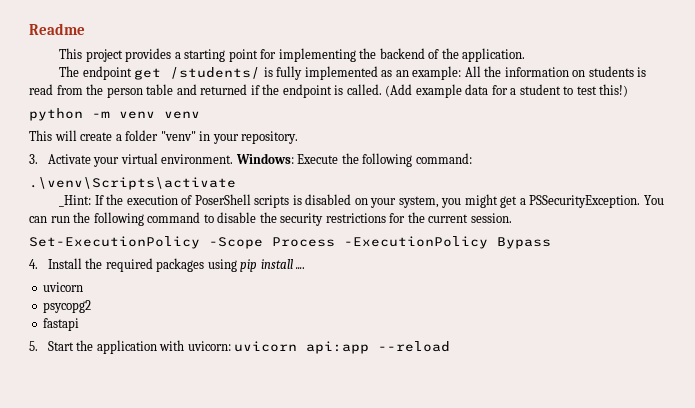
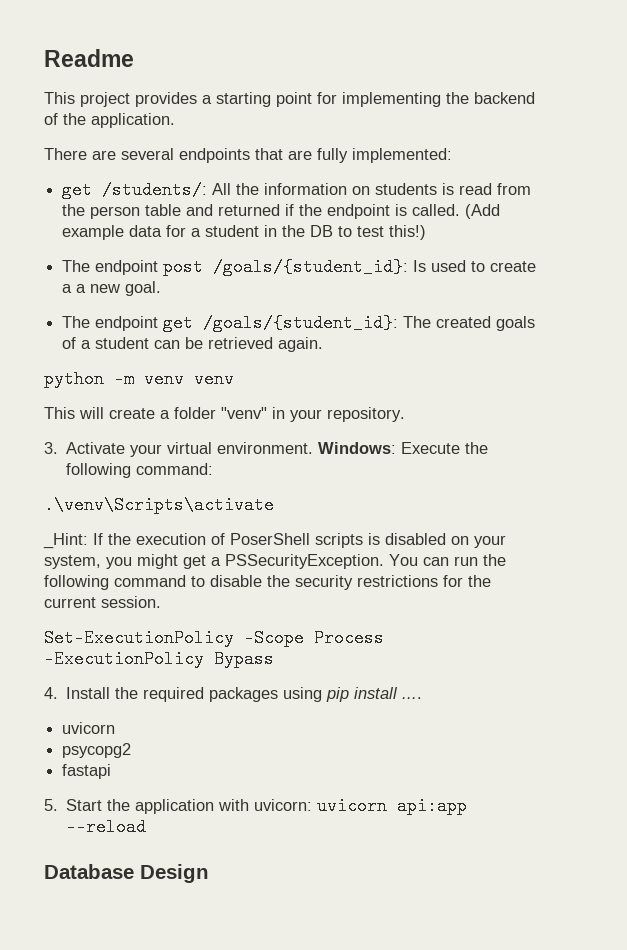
[58,66,462,80] The endpoint get /students/ is fully implemented as an example: -> [44,148,452,163] [62,181,208,199] There are several endpoints that are fully implemented: // get /students/:
(561, 89) none -> [264,225,334,237] in the DB
(629, 90) none -> [62,258,537,276] [62,281,162,296] [62,314,536,332] [62,337,324,352] // The endpoint post /goals/{student_id}: Is used to create a a new goal. // The endpoint get /goals/{student_id}: The created goals of a student can be retrieved again.
(451, 346) none -> [44,864,209,883] // Database Design

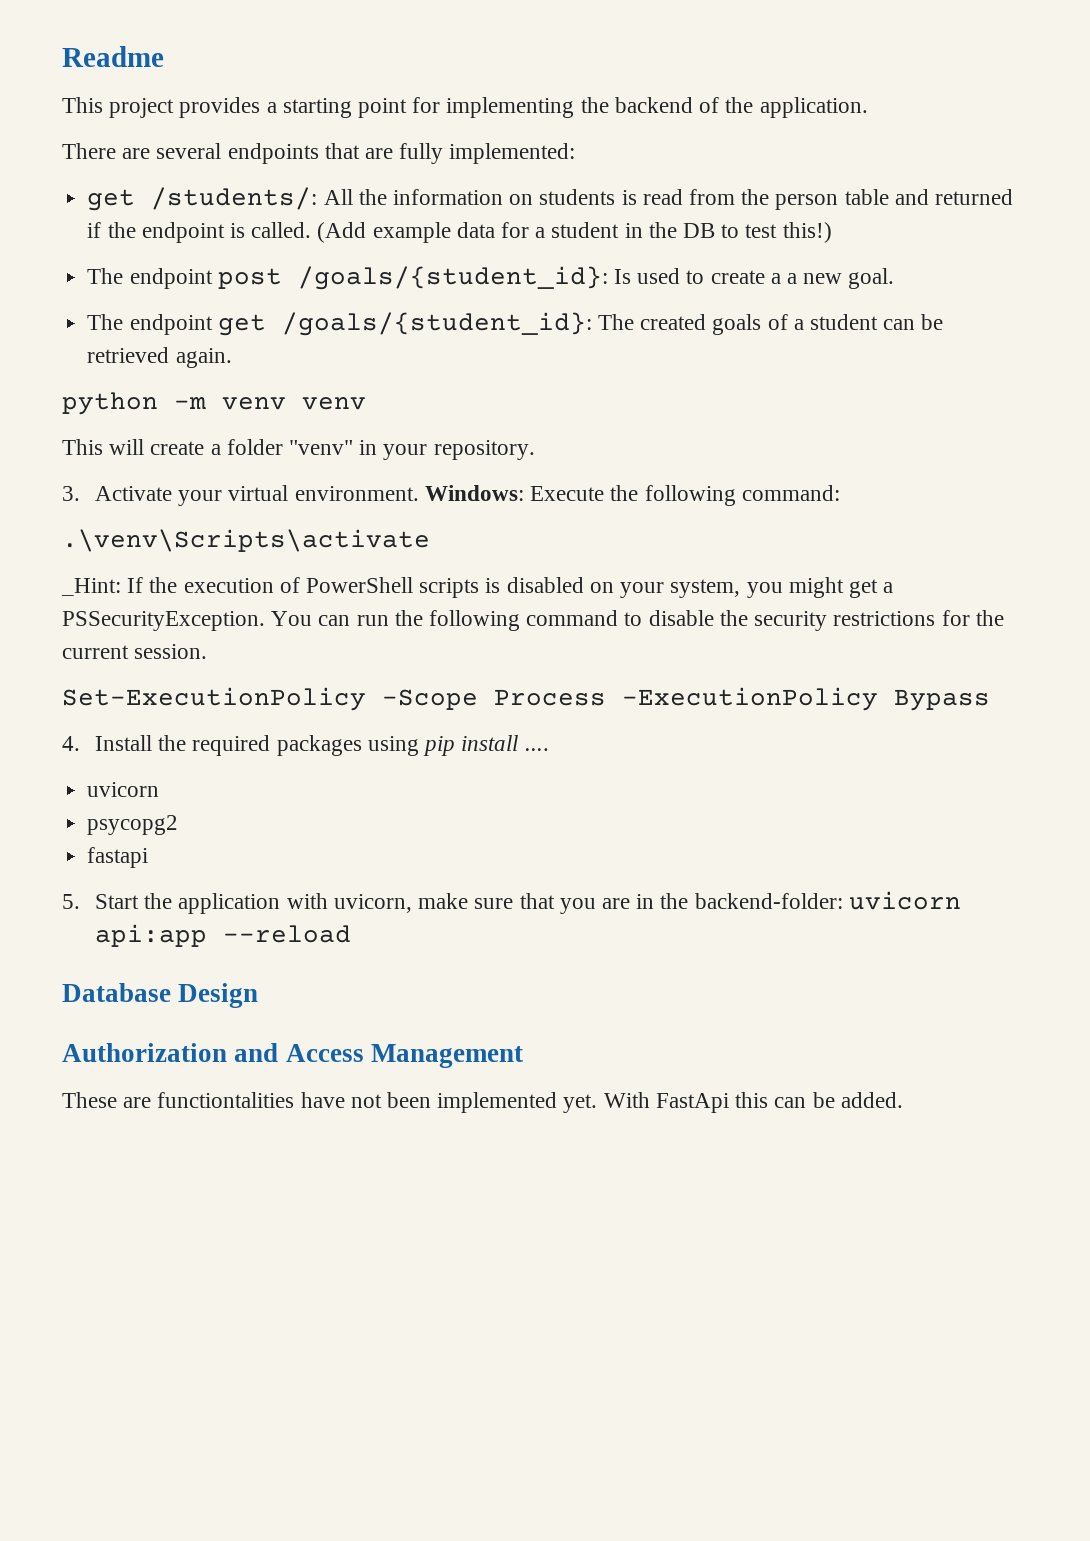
[230,533,310,545] PoserShell -> [306,577,414,593] PowerShell
[254,799,313,811] uvicorn: -> [333,893,843,914] uvicorn, make sure that you are in the backend-folder:
(209, 873) none -> [62,1043,523,1068] [62,1092,903,1113] // Authorization and Access Management // These are functiontalities have not been implemented yet. With FastApi this can be added.

